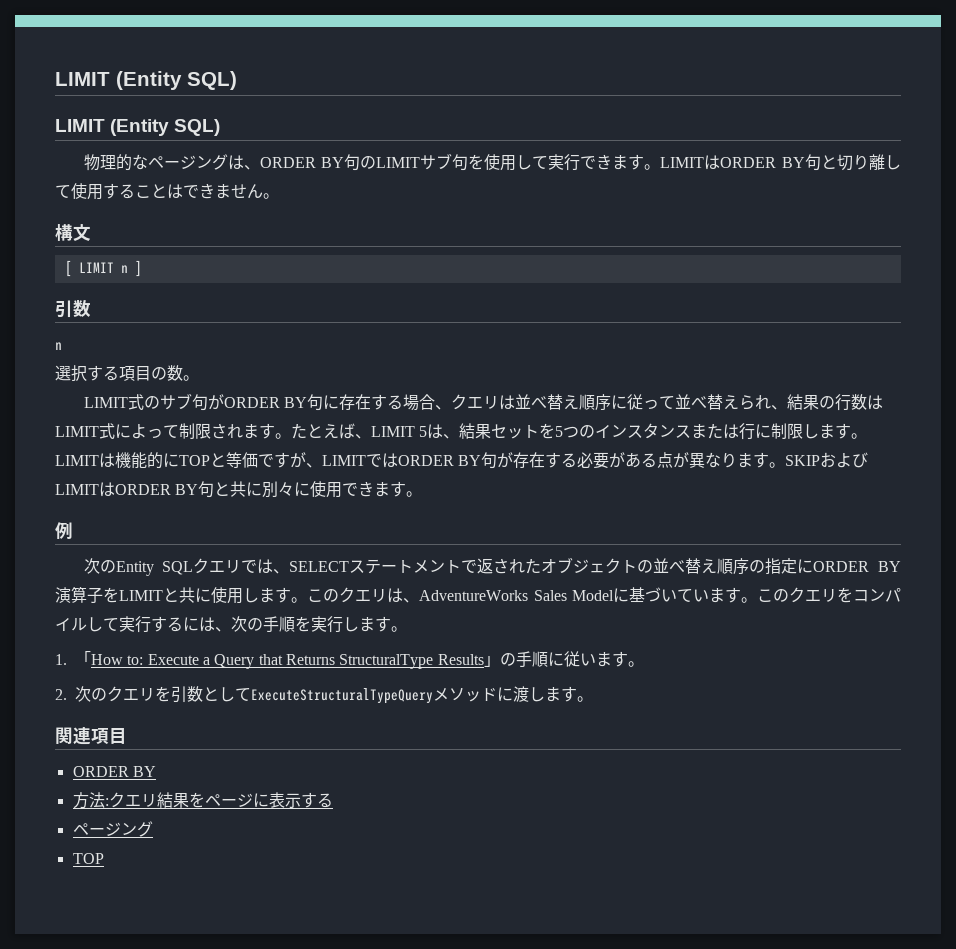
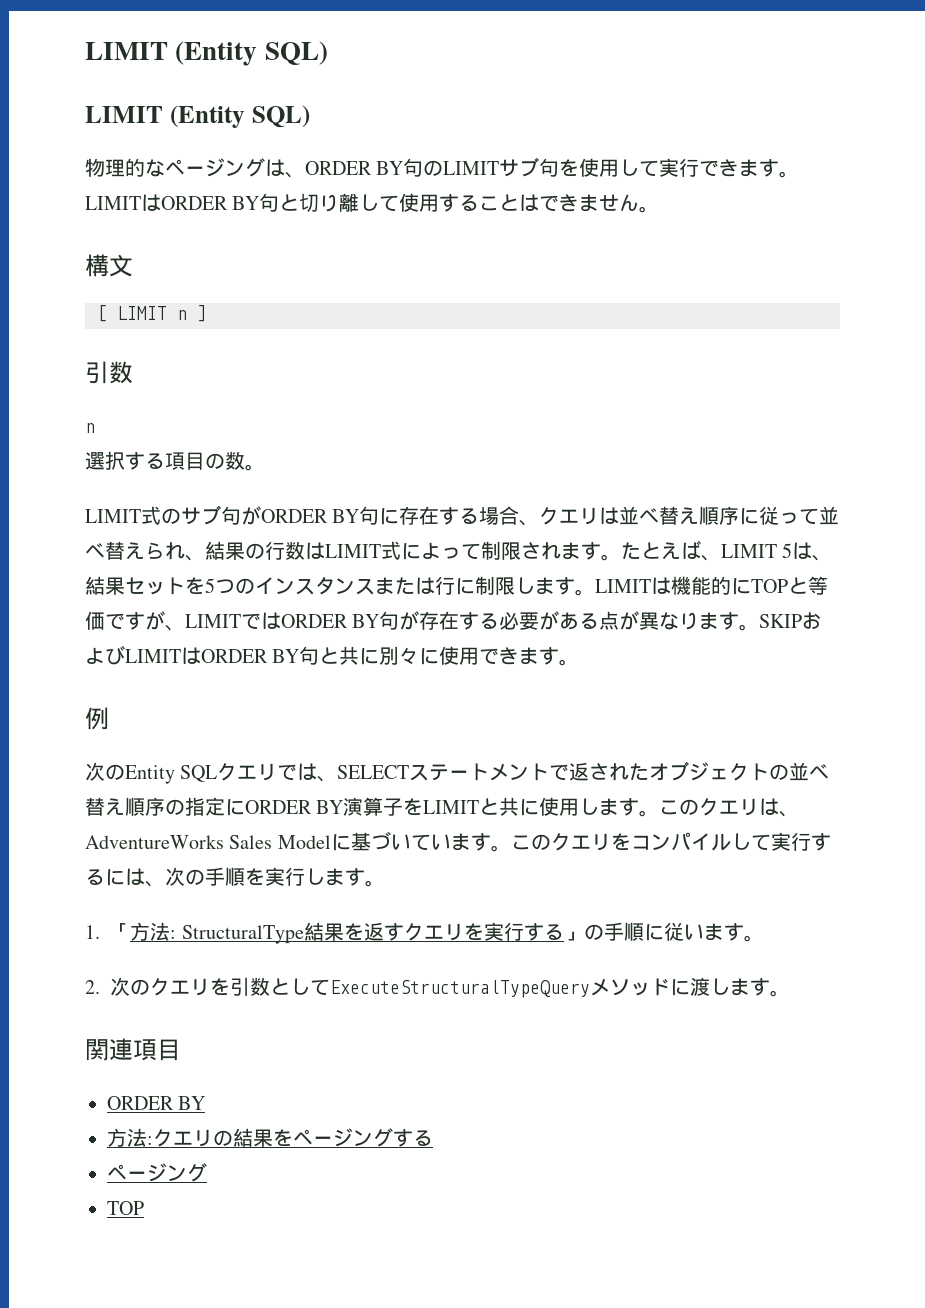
[91,654,484,669] How to: Execute a Query that Returns StructuralType Results -> [130,922,564,944] 方法: StructuralType結果を返すクエリを実行する
(157, 800) none -> [213,1130,233,1146] の
[252,792,301,808] に表示 -> [353,1128,393,1147] ング

